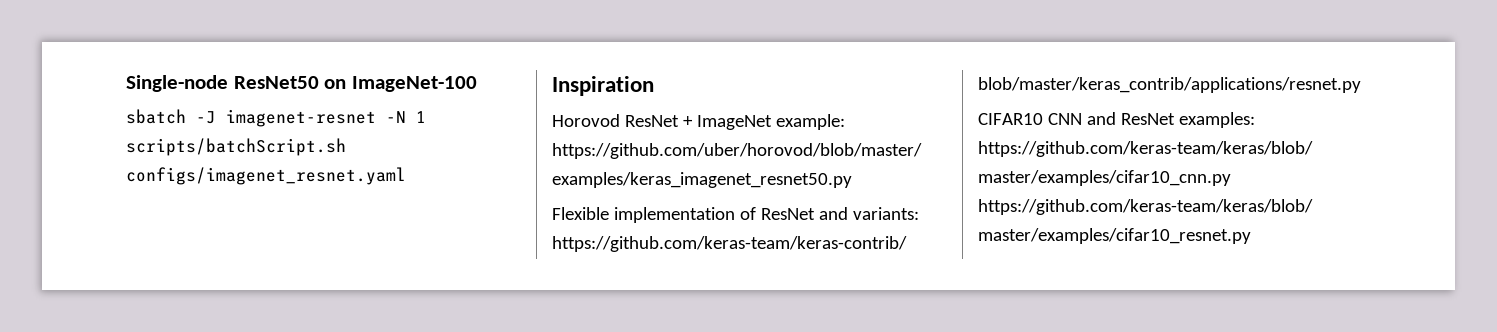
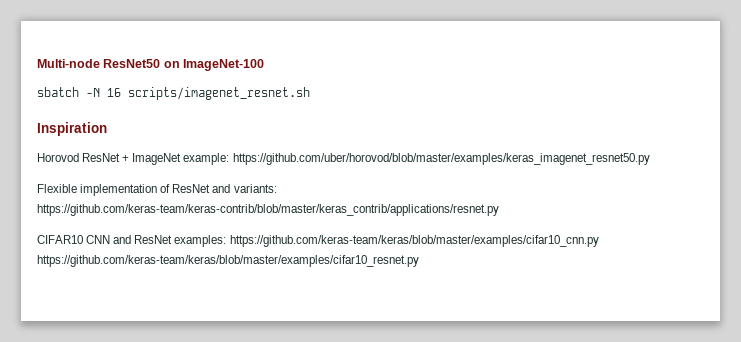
[126,75,228,92] Single-node -> [37,59,100,68] Multi-node
[196,109,426,127] [126,138,346,156] [126,167,406,185] -J imagenet-resnet -N 1 scripts/batchScript.sh configs/imagenet_resnet.yaml -> [86,87,310,100] -N 16 scripts/imagenet_resnet.sh

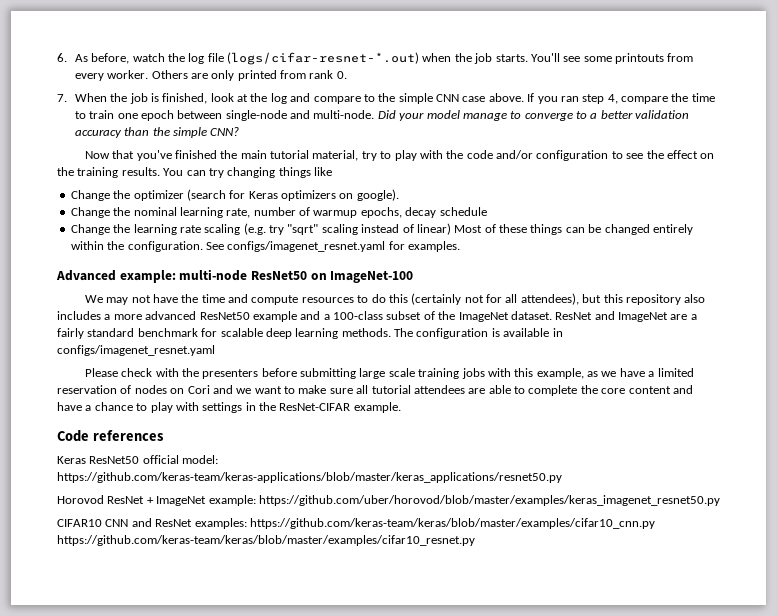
[37,59,265,71] [37,87,310,100] [37,122,107,136] Multi-node ResNet50 on ImageNet-100 // sbatch -N 16 scripts/imagenet_resnet.sh // Inspiration -> [57,52,694,65] [74,70,347,81] [57,93,715,104] [74,110,690,121] [74,127,240,138] [84,150,715,161] [57,167,332,178] [70,189,399,201] [70,207,487,218] [70,223,693,235] [70,241,460,252] [56,269,414,283] [84,293,706,305] [57,311,697,322] [57,328,563,339] [57,345,215,356] [84,368,694,379] [57,385,693,396] [57,402,401,413] [57,430,164,442] [57,455,219,464] [57,472,562,483] 6. As before, watch the log file (logs/cifar-resnet-*.out) when the job starts. You'll see some printouts from every worker. Others are only printed from rank 0. // 7. When the job is finished, look at the log and compare to the simple CNN case above. If you ran step 4, compare the time to train one epoch between single-node and multi-node. Did your model manage to converge to a better validation accuracy than the simple CNN? // Now that you've finished the main tutorial material, try to play with the code and/or configuration to see the effect on the training results. You can try changing things like // Change the optimizer (search for Keras optimizers on google). // Change the nominal learning rate, number of warmup epochs, decay schedule // Change the learning rate scaling (e.g. try "sqrt" scaling instead of linear) Most of these things can be changed entirely within the configuration. See configs/imagenet_resnet.yaml for examples. // Advanced example: multi-node ResNet50 on ImageNet-100 // We may not have the time and compute resources to do this (certainly not for all attendees), but this repository also includes a more advanced ResNet50 example and a 100-class subset of the ImageNet dataset. ResNet and ImageNet are a fairly standard benchmark for scalable deep learning methods. The configuration is available in configs/imagenet_resnet.yaml // Please check with the presenters before submitting large scale training jobs with this example, as we have a limited reservation of nodes on Cori and we want to make sure all tutorial attendees are able to complete the core content and have a chance to play with settings in the ResNet-CIFAR example. // Code references // Keras ResNet50 official model: https://github.com/keras-team/keras-applications/blob/master/keras_applications/resnet50.py
[37,184,277,196] [37,204,499,216] // Flexible implementation of ResNet and variants: https://github.com/keras-team/keras-contrib/blob/master/keras_contrib/applications/resnet.py -> (720, 500) none

